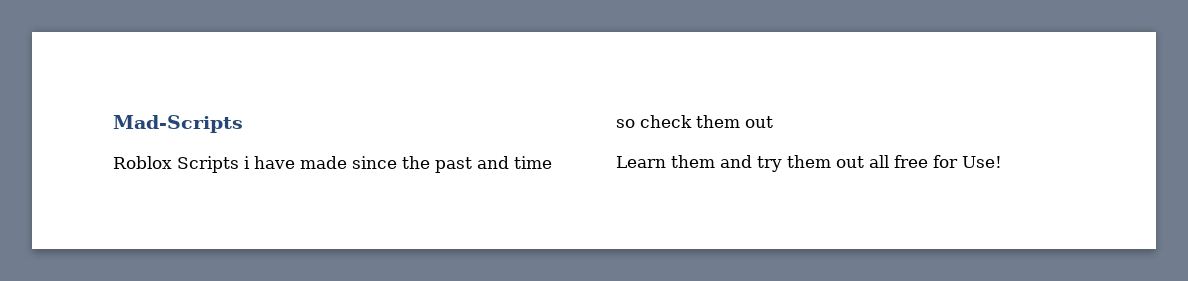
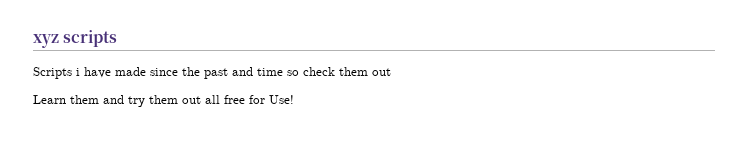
[113,115,243,133] [113,156,172,169] Mad-Scripts // Roblox -> [33,30,118,48] xyz scripts //

